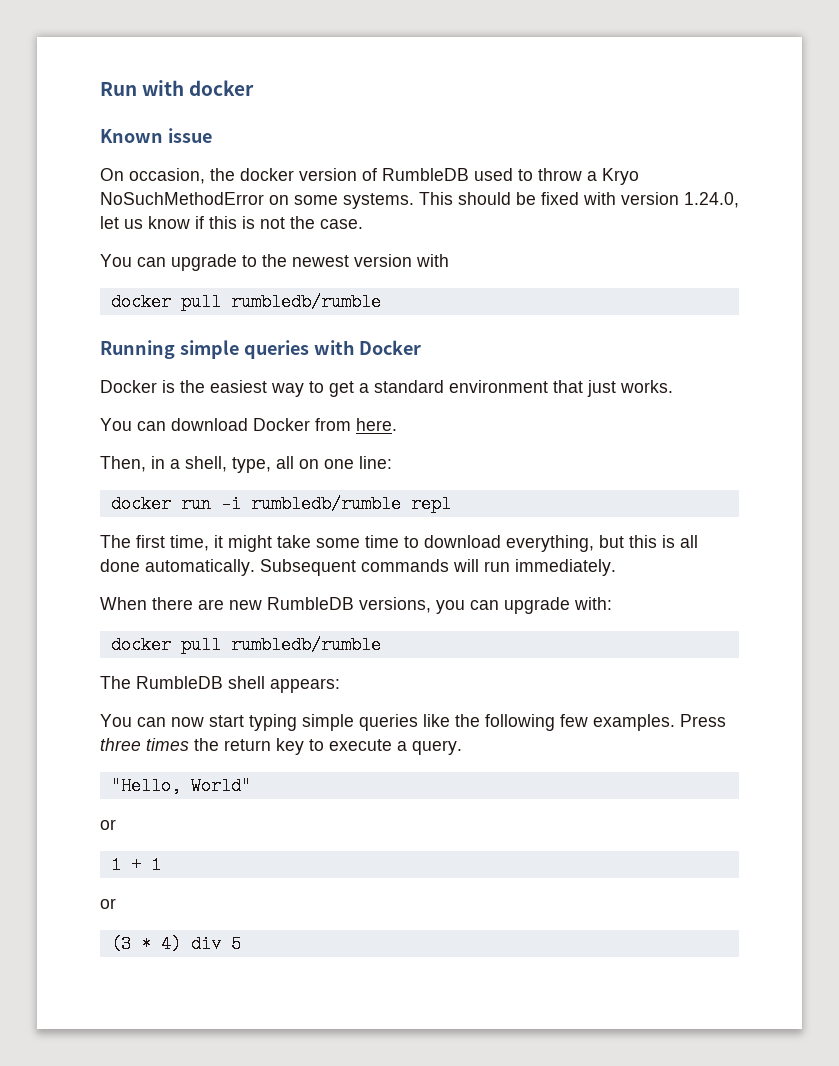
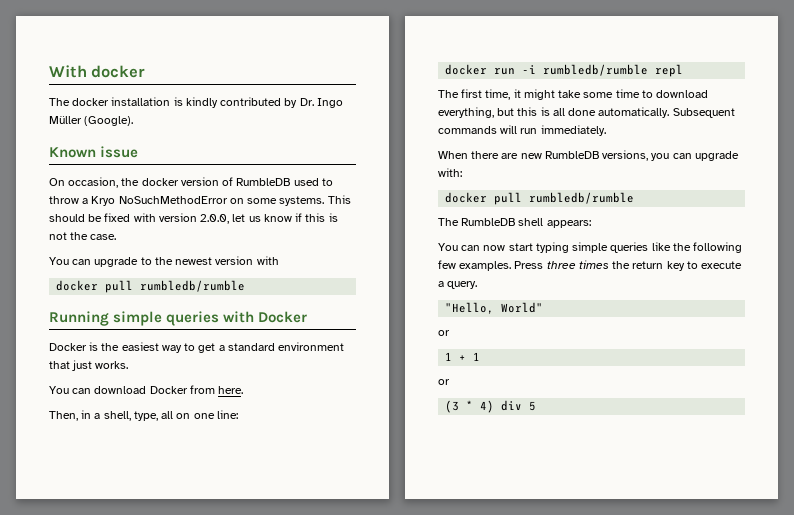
[100,80,255,96] Run with docker -> [49,65,146,78] [49,97,343,108] [49,116,134,126] With docker // The docker installation is kindly contributed by Dr. Ingo Müller (Google).
[684,192,739,208] 1.24.0, -> [200,214,230,224] 2.0.0,

